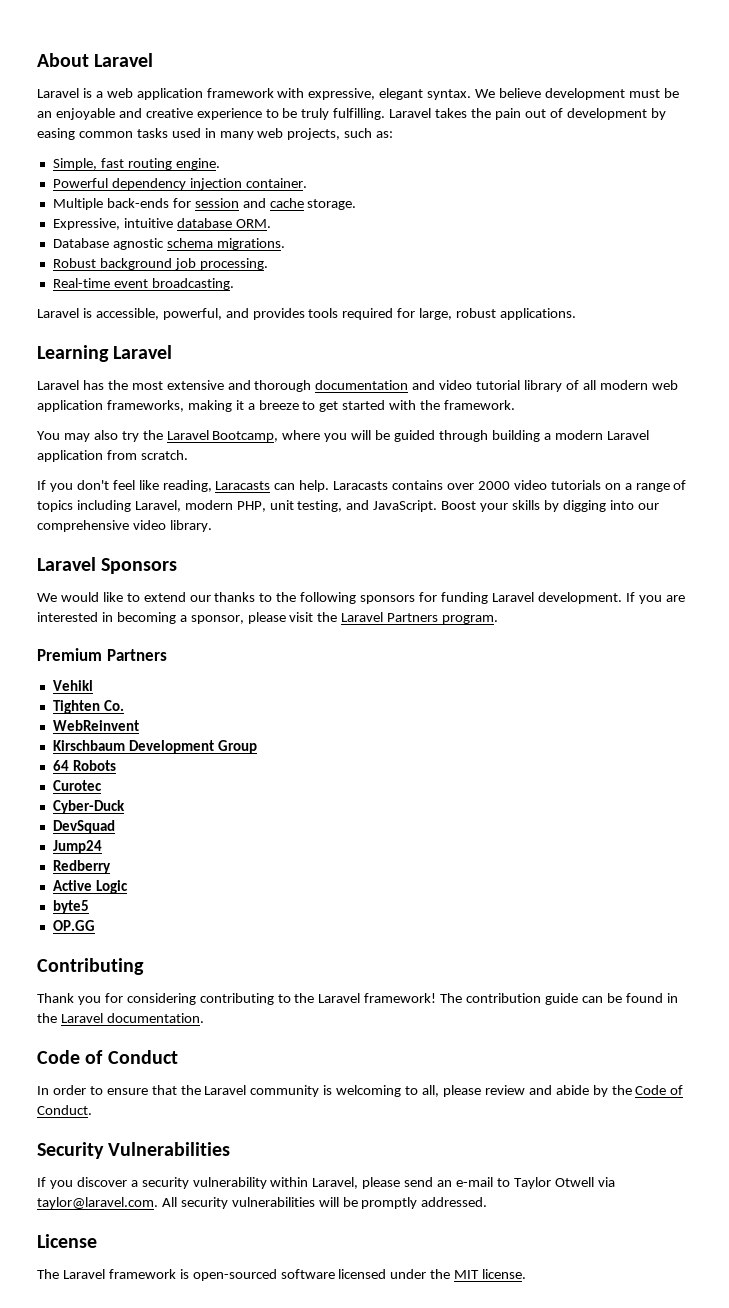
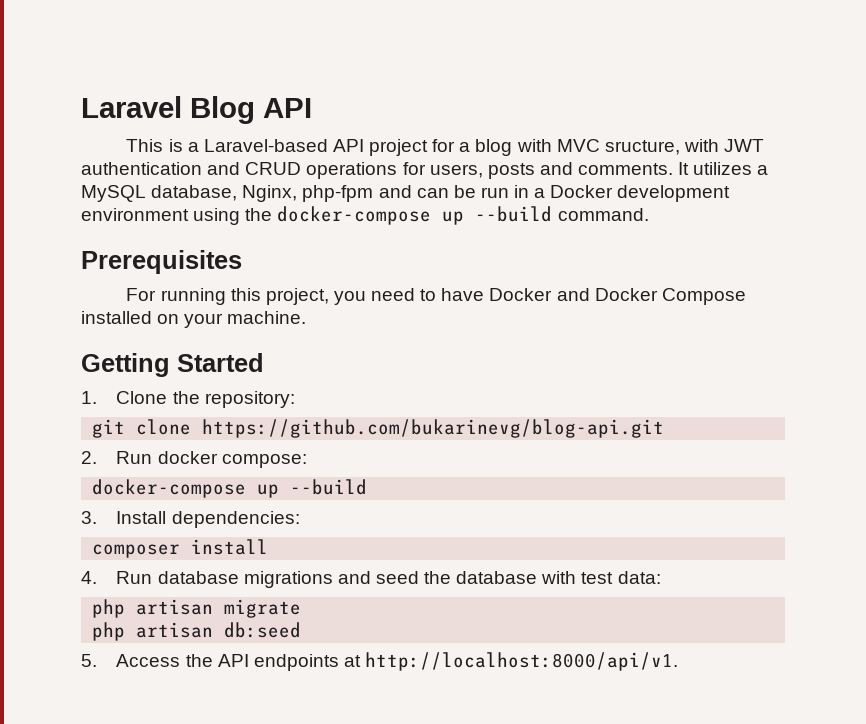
[37,53,154,67] [37,88,679,100] [37,108,666,120] [37,128,394,140] [52,158,220,170] [52,178,307,190] [52,198,357,210] [52,218,271,230] [52,238,285,250] [52,258,268,270] [52,278,234,290] [37,308,577,320] [37,345,173,362] [37,380,678,392] [37,400,516,412] [37,430,649,442] [37,450,188,462] [37,480,687,492] [37,500,659,512] [37,520,212,532] [37,557,178,574] [37,592,685,604] [37,612,499,624] [37,648,167,661] [52,680,93,691] [52,700,124,714] [52,720,139,731] [52,740,257,754] [52,760,116,771] [52,780,102,791] [52,800,125,814] [52,820,115,834] [52,840,102,854] [52,860,111,874] [52,880,128,894] [52,900,89,914] [52,920,95,931] [37,958,144,975] [37,993,678,1005] [37,1013,204,1023] [37,1050,178,1064] [37,1085,684,1097] [37,1105,92,1115] [37,1142,231,1159] [37,1177,615,1189] [37,1197,488,1209] [37,1234,97,1248] [37,1269,527,1281] About Laravel // Laravel is a web application framework with expressive, elegant syntax. We believe development must be an enjoyable and creative experience to be truly fulfilling. Laravel takes the pain out of development by easing common tasks used in many web projects, such as: // Simple, fast routing engine. // Powerful dependency injection container. // Multiple back-ends for session and cache storage. // Expressive, intuitive database ORM. // Database agnostic schema migrations. // Robust background job processing. // Real-time event broadcasting. // Laravel is accessible, powerful, and provides tools required for large, robust applications. // Learning Laravel // Laravel has the most extensive and thorough documentation and video tutorial library of all modern web application frameworks, making it a breeze to get started with the framework. // You may also try the Laravel Bootcamp, where you will be guided through building a modern Laravel application from scratch. // If you don't feel like reading, Laracasts can help. Laracasts contains over 2000 video tutorials on a range of topics including Laravel, modern PHP, unit testing, and JavaScript. Boost your skills by digging into our comprehensive video library. // Laravel Sponsors // We would like to extend our thanks to the following sponsors for funding Laravel development. If you are interested in becoming a sponsor, please visit the Laravel Partners program. // Premium Partners // Vehikl // Tighten Co. // WebReinvent // Kirschbaum Development Group // 64 Robots // Curotec // Cyber-Duck // DevSquad // Jump24 // Redberry // Active Logic // byte5 // OP.GG // Contributing // Thank you for considering contributing to the Laravel framework! The contribution guide can be found in the Laravel documentation. // Code of Conduct // In order to ensure that the Laravel community is welcoming to all, please review and abide by the Code of Conduct. // Security Vulnerabilities // If you discover a security vulnerability within Laravel, please send an e-mail to Taylor Otwell via taylor@laravel.com. All security vulnerabilities will be promptly addressed. // License // The Laravel framework is open-sourced software licensed under the MIT license. -> [81,96,312,124] [126,139,765,156] [81,162,769,179] [81,185,731,202] [81,206,649,225] [81,250,242,274] [126,288,746,305] [81,311,307,328] [81,353,264,377] [81,391,295,408] [92,419,665,438] [81,451,307,468] [92,479,368,498] [81,511,300,528] [92,539,269,558] [81,571,661,588] [92,599,302,618] [92,622,302,641] [81,652,679,671] Laravel Blog API // This is a Laravel-based API project for a blog with MVC sructure, with JWT authentication and CRUD operations for users, posts and comments. It utilizes a MySQL database, Nginx, php-fpm and can be run in a Docker development environment using the docker-compose up --build command. // Prerequisites // For running this project, you need to have Docker and Docker Compose installed on your machine. // Getting Started // 1. Clone the repository: // git clone https://github.com/bukarinevg/blog-api.git // 2. Run docker compose: // docker-compose up --build // 3. Install dependencies: // composer install // 4. Run database migrations and seed the database with test data: // php artisan migrate // php artisan db:seed // 5. Access the API endpoints at http://localhost:8000/api/v1.

